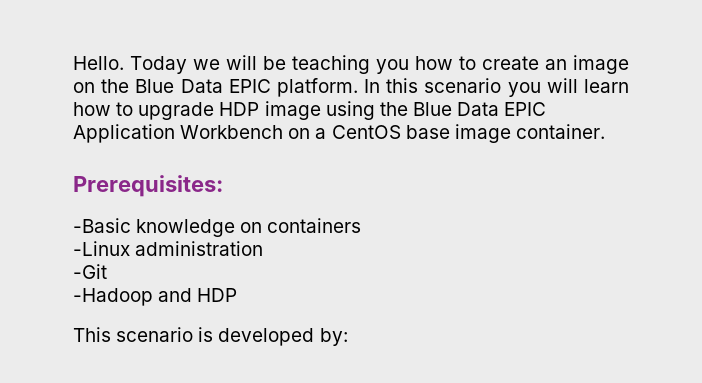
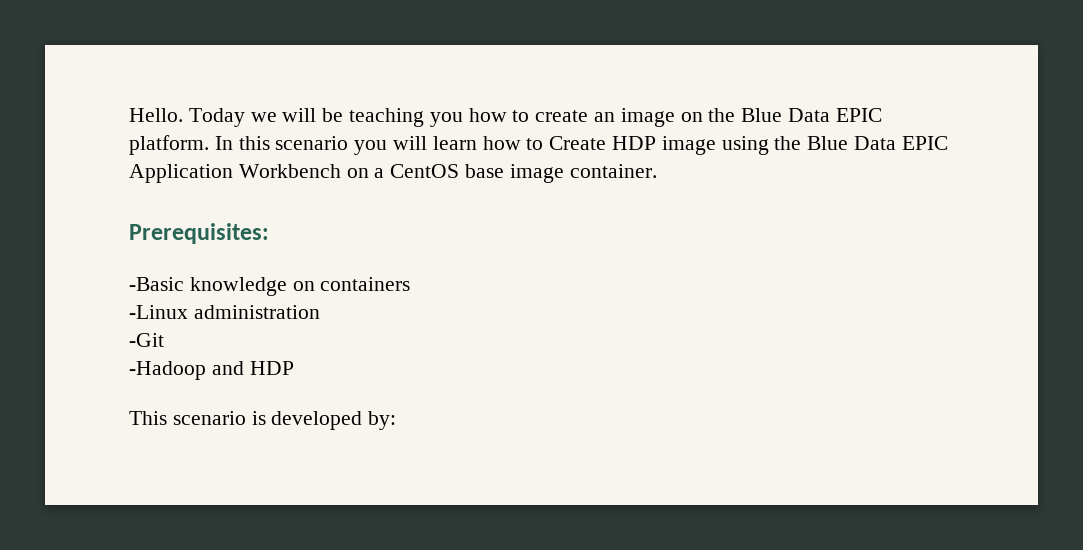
[138,102,215,120] upgrade -> [549,136,607,150] Create

